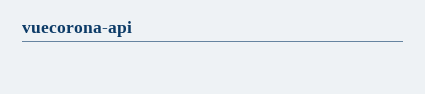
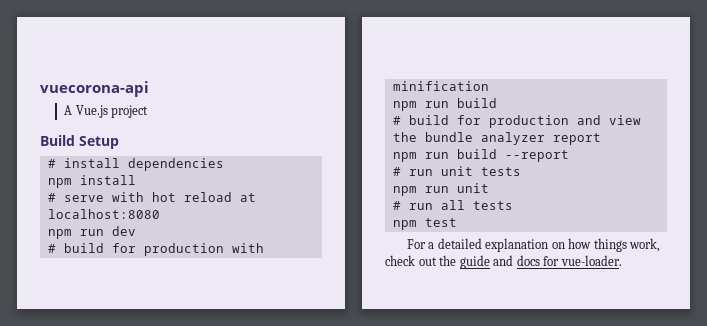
(132, 29) none -> [64,105,149,118] [40,135,119,149] [47,158,224,171] [47,175,136,188] [47,192,256,202] [47,209,160,219] [47,226,136,239] [47,243,264,256] [392,81,489,91] [392,98,497,111] [392,115,641,128] [392,132,601,145] [392,149,569,162] [392,166,521,176] [392,183,489,196] [392,200,513,210] [392,218,457,230] [406,238,661,252] [385,255,622,269] // A Vue.js project // Build Setup // # install dependencies // npm install // # serve with hot reload at localhost:8080 // npm run dev // # build for production with minification // npm run build // # build for production and view the bundle analyzer report // npm run build --report // # run unit tests // npm run unit // # run all tests // npm test // For a detailed explanation on how things work, check out the guide and docs for vue-loader.

